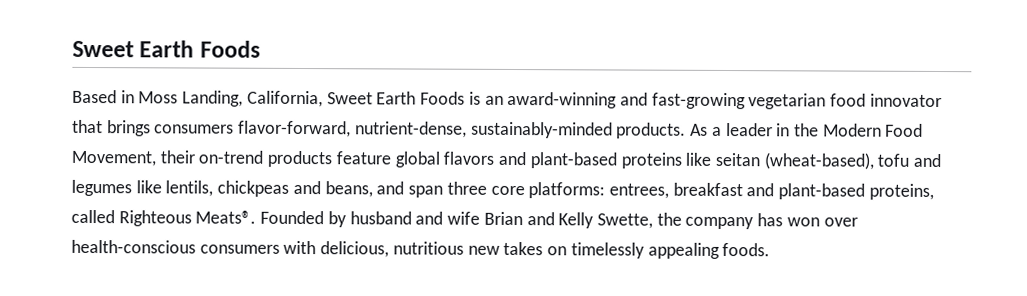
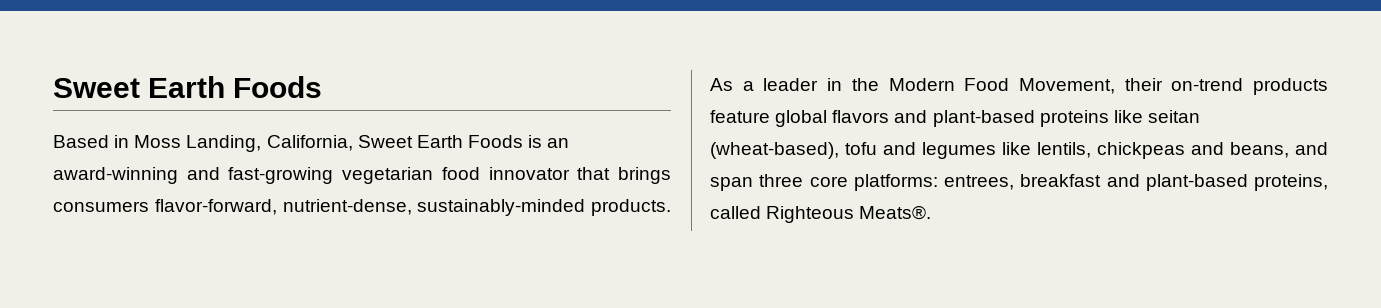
[260,210,858,230] [71,239,771,259] Founded by husband and wife Brian and Kelly Swette, the company has won over health-conscious consumers with delicious, nutritious new takes on timelessly appealing foods. -> (932, 212) none

